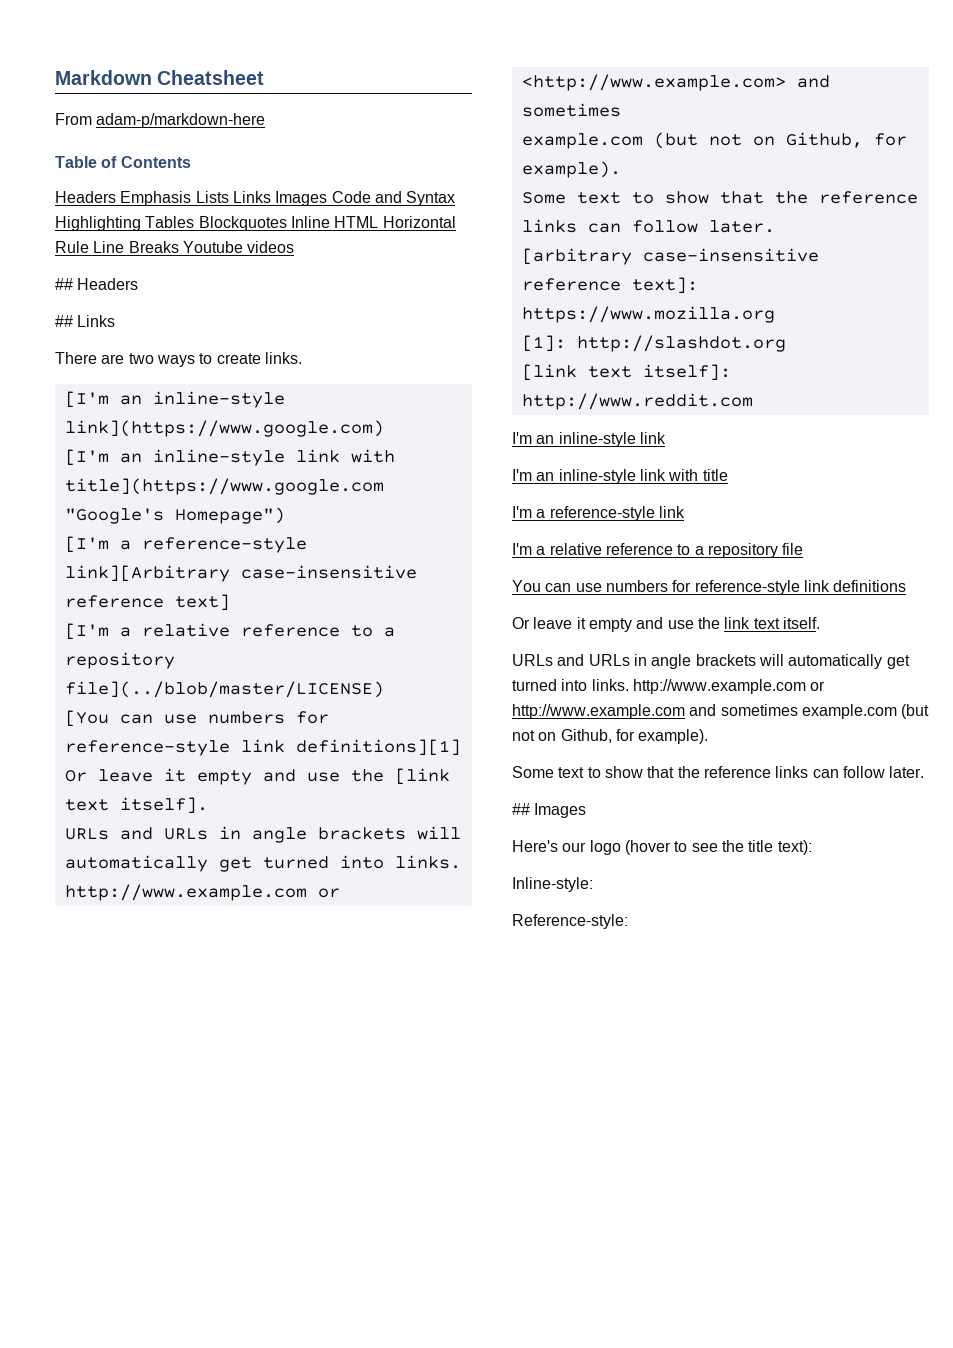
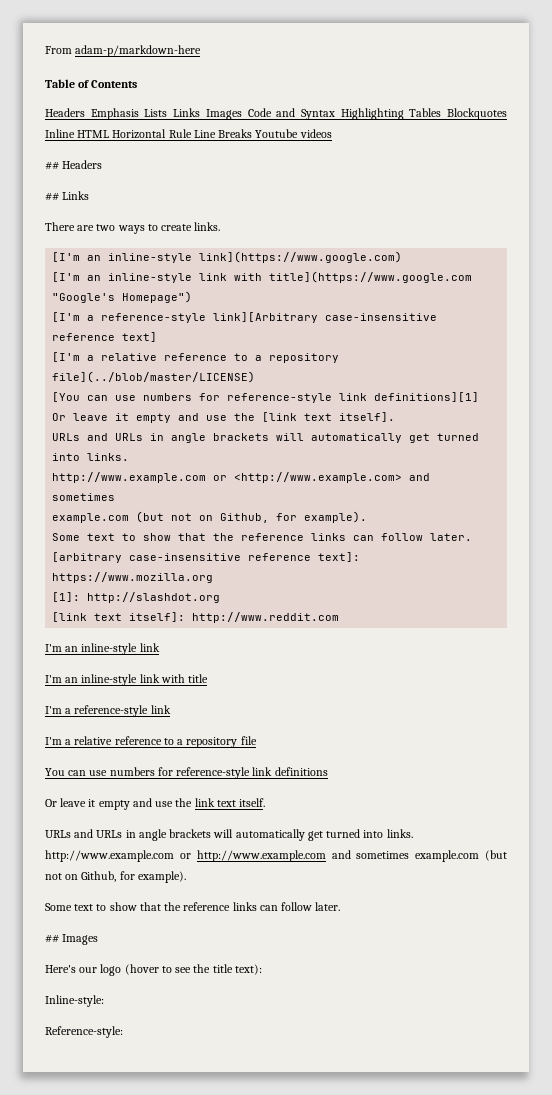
[55,70,265,85] Markdown Cheatsheet // -> (45, 50) none

